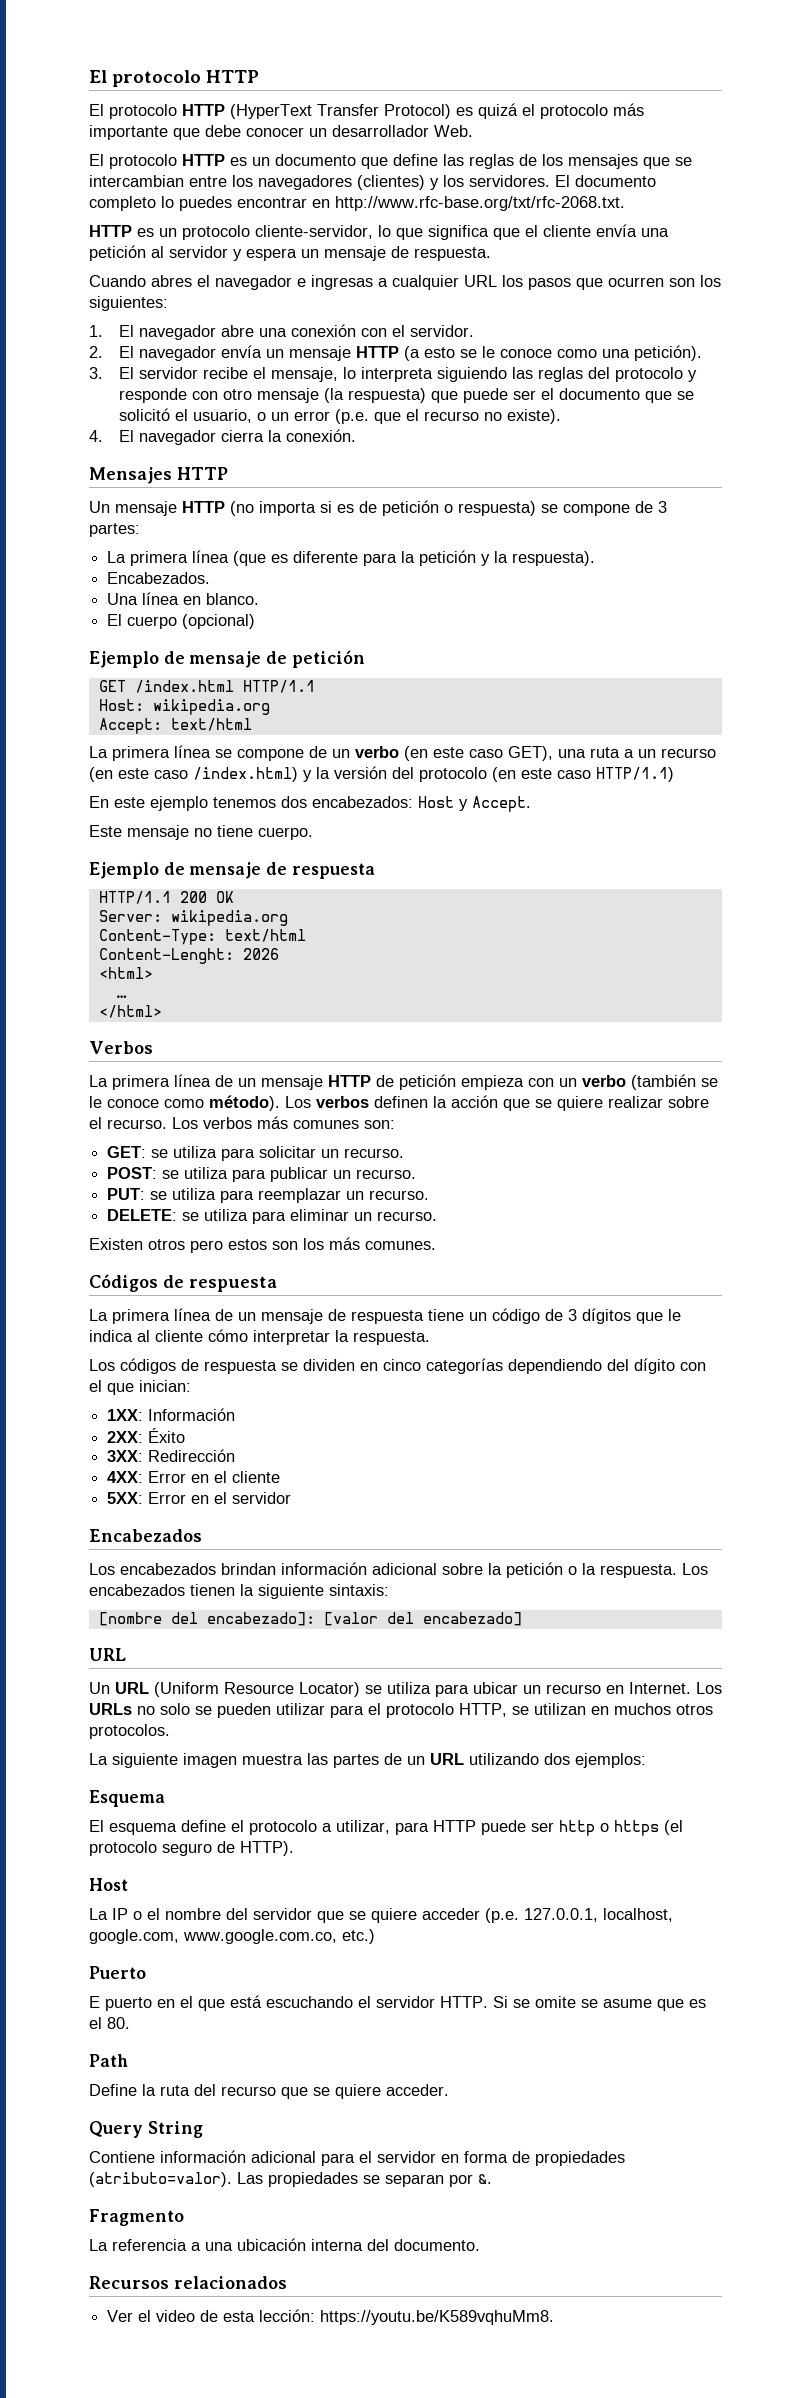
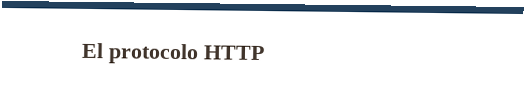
[89,70,260,87] [89,103,644,119] [89,125,473,140] [89,154,692,169] [89,175,656,190] [89,196,625,211] [89,224,669,240] [89,245,491,261] [89,275,721,290] [89,296,168,311] [89,324,475,340] [89,345,703,361] [89,367,698,382] [119,388,695,403] [119,408,562,424] [89,429,357,445] [89,467,228,484] [89,500,667,516] [89,523,140,537] [107,550,596,566] [107,572,211,584] [107,592,260,605] [107,614,256,629] [89,650,365,668] [98,680,315,693] [98,699,270,715] [98,718,252,734] [89,745,716,761] [89,766,674,782] [89,796,531,812] [89,825,313,840] [89,862,375,879] [98,891,234,904] [98,910,288,926] [98,929,306,945] [98,948,279,964] [98,967,153,979] [116,995,127,998] [98,1005,162,1018] [89,1041,153,1054] [89,1074,718,1090] [89,1095,709,1111] [89,1116,395,1129] [107,1146,405,1161] [107,1167,417,1182] [107,1188,430,1203] [107,1209,438,1224] [89,1237,436,1253] [89,1274,277,1292] [89,1308,681,1324] [89,1329,430,1345] [89,1358,706,1374] [89,1380,191,1395] [107,1408,236,1421] [107,1428,186,1443] [107,1449,236,1462] [107,1471,281,1483] [107,1492,292,1504] [89,1529,202,1542] [89,1562,708,1578] [89,1584,389,1599] [98,1612,522,1626] [89,1648,126,1661] [89,1682,722,1697] [89,1703,713,1718] [89,1724,170,1739] [89,1753,646,1768] [89,1790,165,1807] [89,1820,683,1836] [89,1841,294,1856] [89,1878,128,1891] [89,1908,673,1923] [89,1929,375,1944] [89,1966,146,1979] [89,1995,706,2011] [89,2017,130,2029] [89,2054,128,2067] [89,2084,449,2099] [89,2121,203,2138] [89,2150,625,2166] [89,2172,492,2187] [89,2209,184,2226] [89,2238,480,2251] [89,2276,287,2289] [107,2309,555,2325] El protocolo HTTP // El protocolo HTTP (HyperText Transfer Protocol) es quizá el protocolo más importante que debe conocer un desarrollador Web. // El protocolo HTTP es un documento que define las reglas de los mensajes que se intercambian entre los navegadores (clientes) y los servidores. El documento completo lo puedes encontrar en http://www.rfc-base.org/txt/rfc-2068.txt. // HTTP es un protocolo cliente-servidor, lo que significa que el cliente envía una petición al servidor y espera un mensaje de respuesta. // Cuando abres el navegador e ingresas a cualquier URL los pasos que ocurren son los siguientes: // 1. El navegador abre una conexión con el servidor. // 2. El navegador envía un mensaje HTTP (a esto se le conoce como una petición). // 3. El servidor recibe el mensaje, lo interpreta siguiendo las reglas del protocolo y responde con otro mensaje (la respuesta) que puede ser el documento que se solicitó el usuario, o un error (p.e. que el recurso no existe). // 4. El navegador cierra la conexión. // Mensajes HTTP // Un mensaje HTTP (no importa si es de petición o respuesta) se compone de 3 partes: // La primera línea (que es diferente para la petición y la respuesta). // Encabezados. // Una línea en blanco. // El cuerpo (opcional) // Ejemplo de mensaje de petición // GET /index.html HTTP/1.1 // Host: wikipedia.org // Accept: text/html // La primera línea se compone de un verbo (en este caso GET), una ruta a un recurso (en este caso /index.html) y la versión del protocolo (en este caso HTTP/1.1) // En este ejemplo tenemos dos encabezados: Host y Accept. // Este mensaje no tiene cuerpo. // Ejemplo de mensaje de respuesta // HTTP/1.1 200 OK // Server: wikipedia.org // Content-Type: text/html // Content-Lenght: 2026 // <html> // … // </html> // Verbos // La primera línea de un mensaje HTTP de petición empieza con un verbo (también se le conoce como método). Los verbos definen la acción que se quiere realizar sobre el recurso. Los verbos más comunes son: // GET: se utiliza para solicitar un recurso. // POST: se utiliza para publicar un recurso. // PUT: se utiliza para reemplazar un recurso. // DELETE: se utiliza para eliminar un recurso. // Existen otros pero estos son los más comunes. // Códigos de respuesta // La primera línea de un mensaje de respuesta tiene un código de 3 dígitos que le indica al cliente cómo interpretar la respuesta. // Los códigos de respuesta se dividen en cinco categorías dependiendo del dígito con el que inician: // 1XX: Información // 2XX: Éxito // 3XX: Redirección // 4XX: Error en el cliente // 5XX: Error en el servidor // Encabezados // Los encabezados brindan información adicional sobre la petición o la respuesta. Los encabezados tienen la siguiente sintaxis: // [nombre del encabezado]: [valor del encabezado] // URL // Un URL (Uniform Resource Locator) se utiliza para ubicar un recurso en Internet. Los URLs no solo se pueden utilizar para el protocolo HTTP, se utilizan en muchos otros protocolos. // La siguiente imagen muestra las partes de un URL utilizando dos ejemplos: // Esquema // El esquema define el protocolo a utilizar, para HTTP puede ser http o https (el protocolo seguro de HTTP). // Host // La IP o el nombre del servidor que se quiere acceder (p.e. 127.0.0.1, localhost, google.com, www.google.com.co, etc.) // Puerto // E puerto en el que está escuchando el servidor HTTP. Si se omite se asume que es el 80. // Path // Define la ruta del recurso que se quiere acceder. // Query String // Contiene información adicional para el servidor en forma de propiedades (atributo=valor). Las propiedades se separan por &. // Fragmento // La referencia a una ubicación interna del documento. // Recursos relacionados // Ver el video de esta lección: https://youtu.be/K589vqhuMm8. -> [81,42,265,65] El protocolo HTTP

